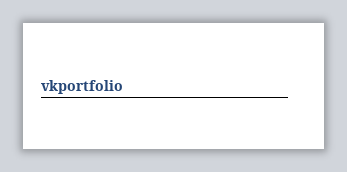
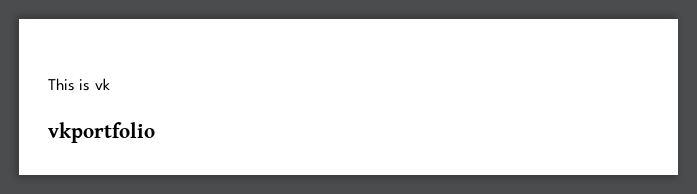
(41, 87) none -> [48,78,110,91] This is vk //

